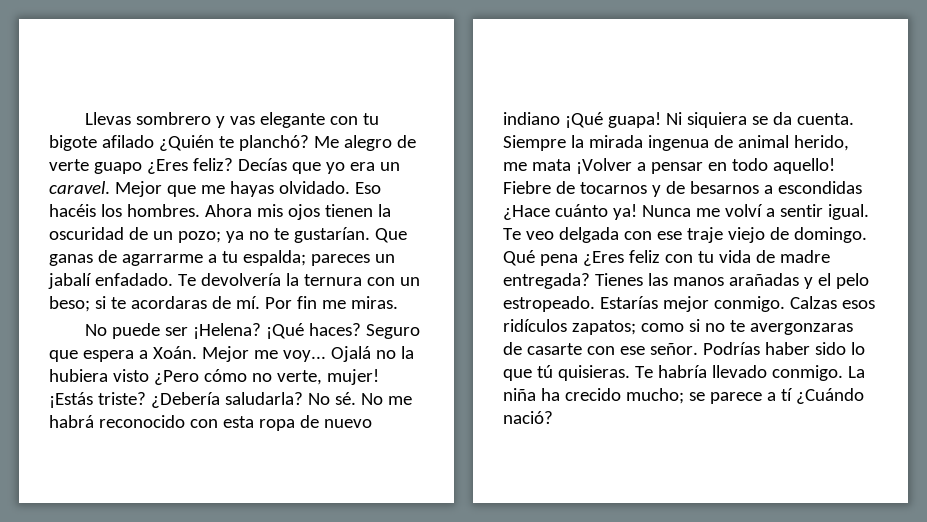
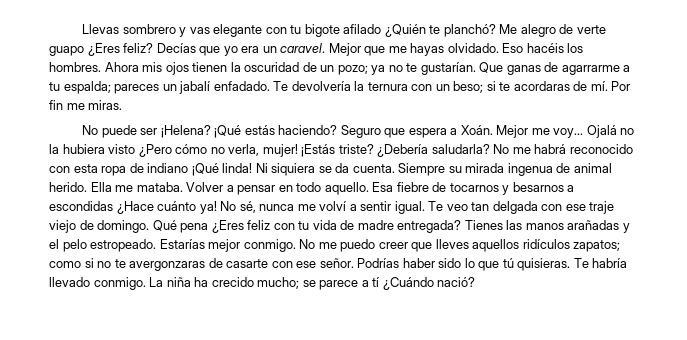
[309,323,362,336] haces? -> [244,125,338,135] estás haciendo?
[276,370,322,385] verte, -> [228,144,260,156] verla,
[334,392,383,405] sé. No -> (510, 149) none
[323,419,372,428] nuevo -> (144, 168) none
[607,112,661,128] guapa! -> [222,163,253,173] linda!
[570,135,584,148] la -> [448,166,462,173] su
[793,135,849,151] [503,158,632,174] herido, me mata ¡Volver -> [49,182,224,192] herido. Ella me mataba. Volver
[772,158,835,174] [503,181,551,194] aquello! Fiebre -> [324,182,429,195] aquello. Esa fiebre
[665,181,685,194] de -> (510, 190) none
[641,205,691,217] Nunca -> [220,201,295,213] No sé, nunca
(554, 235) none -> [471,202,490,211] tan
[789,296,875,309] Calzas esos -> [299,239,520,252] No me puedo creer que lleves aquellos

